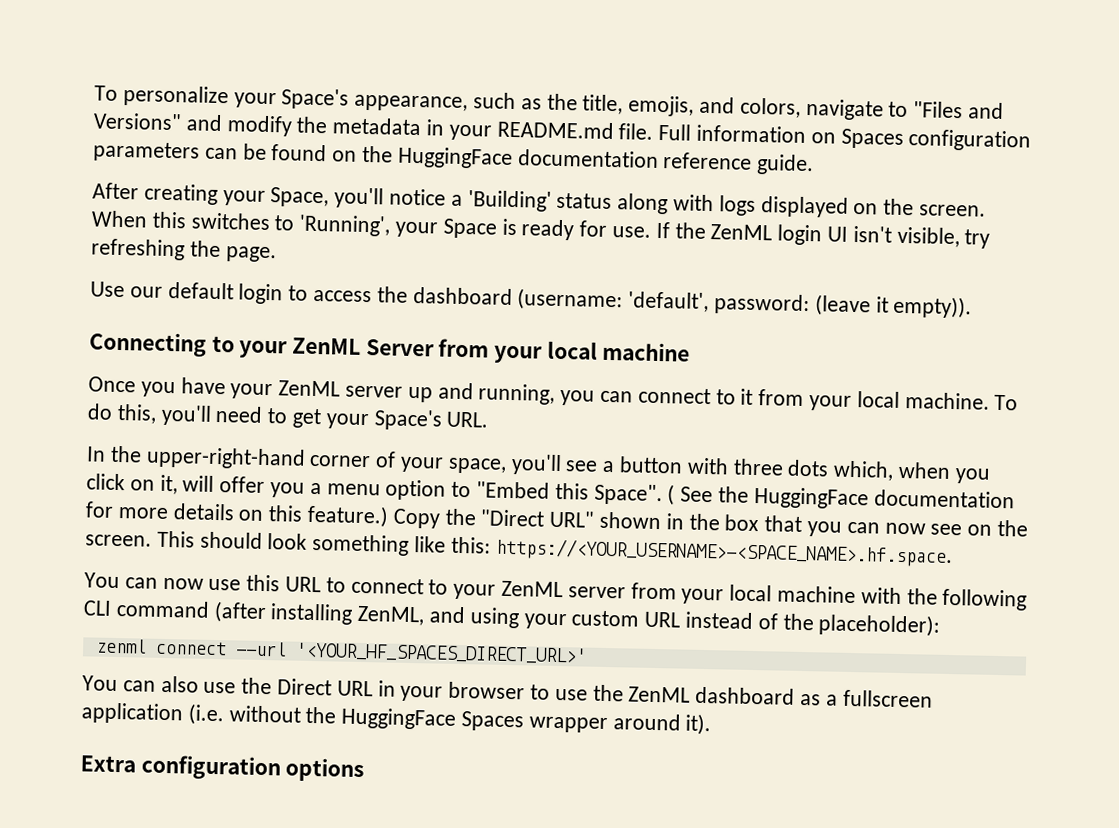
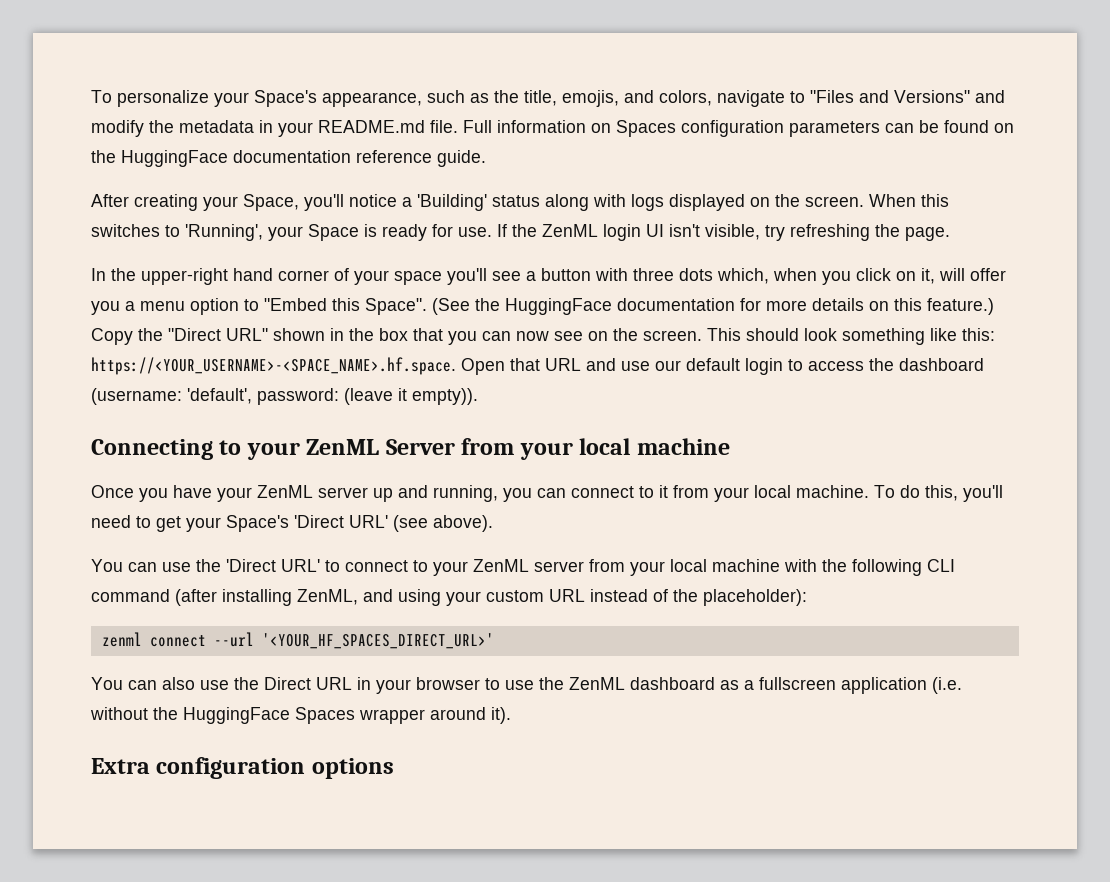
[90,281,125,298] Use -> [91,268,1006,285] [91,298,994,315] [91,328,995,345] [91,357,650,375] In the upper-right hand corner of your space you'll see a button with three dots which, when you click on it, will offer you a menu option to "Embed this Space". (See the HuggingFace documentation for more details on this feature.) Copy the "Direct URL" shown in the box that you can now see on the screen. This should look something like this: https://<YOUR_USERNAME>-<SPACE_NAME>.hf.space. Open that URL and use
[446,411,490,428] [86,445,990,484] [86,473,1015,510] [85,501,1029,537] [85,530,953,568] [84,572,322,593] URL. // In the upper-right-hand corner of your space, you'll see a button with three dots which, when you click on it, will offer you a menu option to "Embed this Space". ( See the HuggingFace documentation for more details on this feature.) Copy the "Direct URL" shown in the box that you can now see on the screen. This should look something like this: https://<YOUR_USERNAME>-<SPACE_NAME>.hf.space. // You can now use this URL -> [294,515,493,532] [91,559,320,572] 'Direct URL' (see above). // You can use the 'Direct URL'

